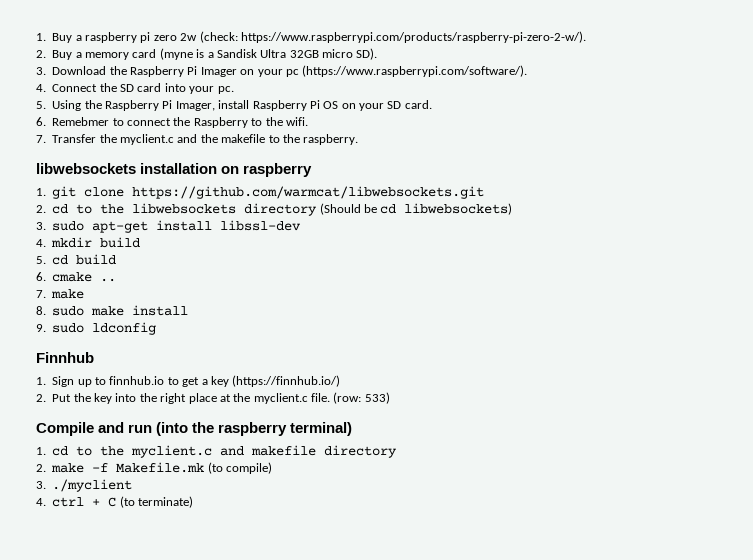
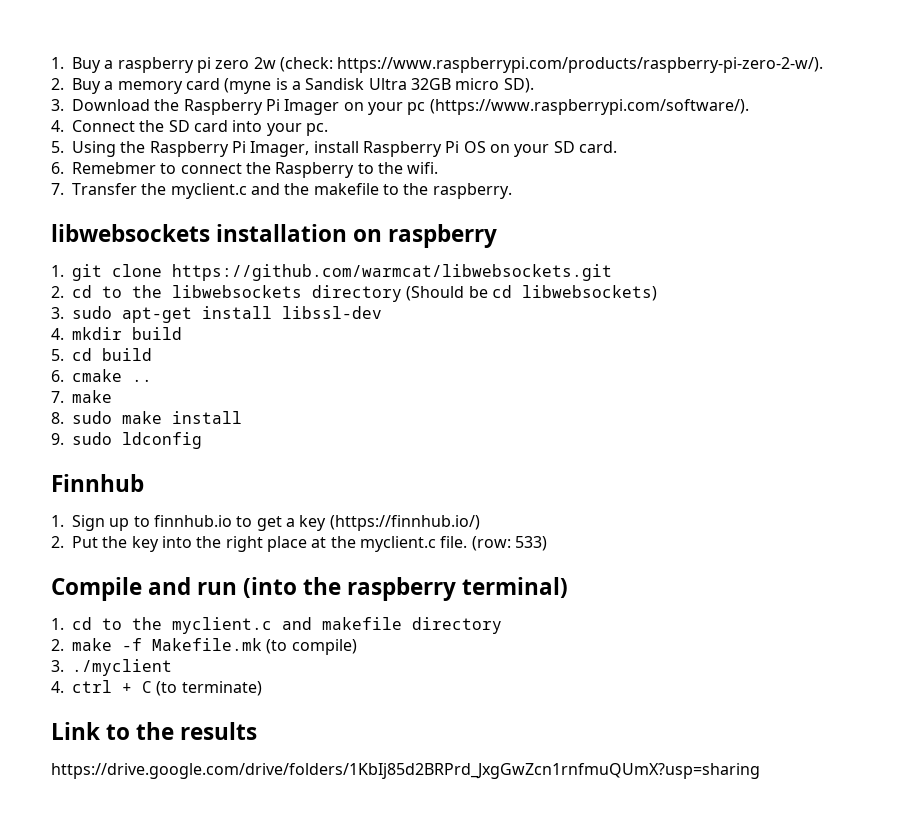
(193, 502) none -> [51,722,258,740] [51,763,760,779] // Link to the results // https://drive.google.com/drive/folders/1KbIj85d2BRPrd_JxgGwZcn1rnfmuQUmX?usp=sharing

